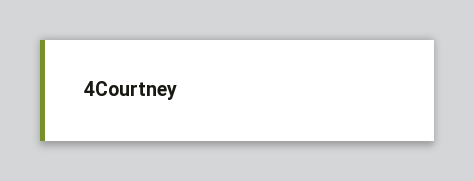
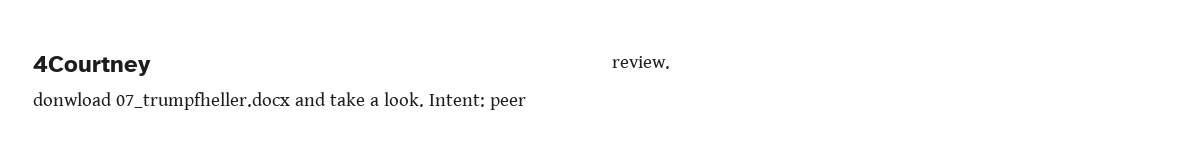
(177, 90) none -> [33,92,526,110] [612,56,670,69] // donwload 07_trumpfheller.docx and take a look. Intent: peer review.

